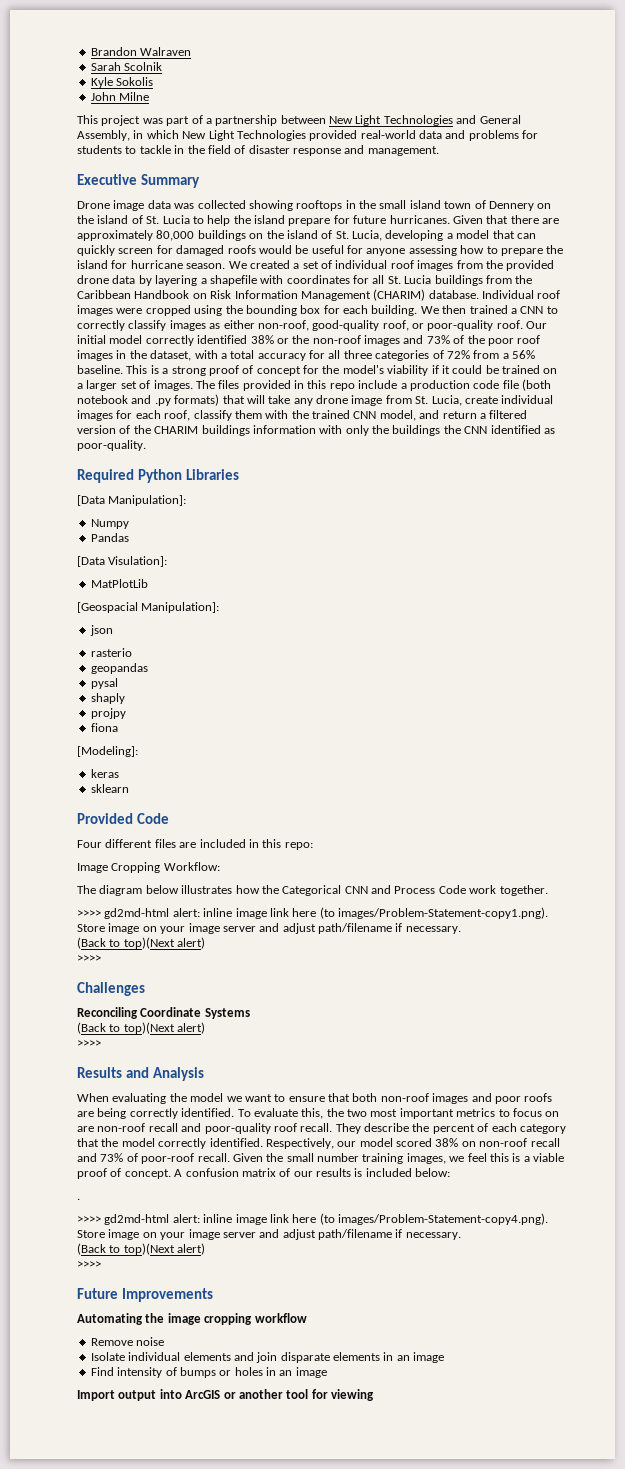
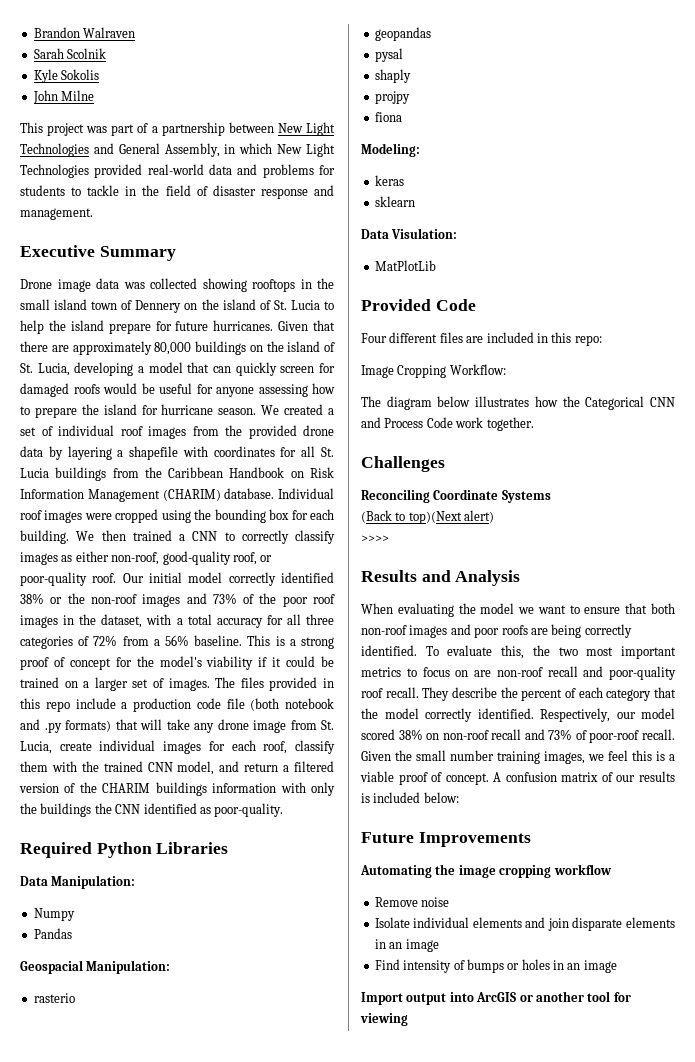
[77,495,187,506] [Data Manipulation]: -> [20,875,136,889] Data Manipulation:
[77,556,168,567] [90,579,148,588] [77,602,220,613] [89,625,113,636] [Data Visulation]: // MatPlotLib // [Geospacial Manipulation]: // json -> [20,960,171,974] Geospacial Manipulation:
[77,746,138,757] [Modeling]: -> [361,143,420,157] Modeling:
(129, 788) none -> [361,228,458,239] [374,260,436,271] // Data Visulation: // MatPlotLib
[77,907,548,919] [77,923,461,934] [77,937,206,949] [77,955,101,962] // >>>> gd2md-html alert: inline image link here (to images/Problem-Statement-copy1.png). Store image on your image server and adjust path/filename if necessary. // (Back to top)(Next alert) // >>>> -> (534, 424) none
[77,1198,80,1200] [77,1213,548,1225] [77,1229,461,1240] [77,1243,206,1255] [77,1261,101,1268] // . // >>>> gd2md-html alert: inline image link here (to images/Problem-Statement-copy4.png). Store image on your image server and adjust path/filename if necessary. // (Back to top)(Next alert) // >>>> -> (459, 797) none

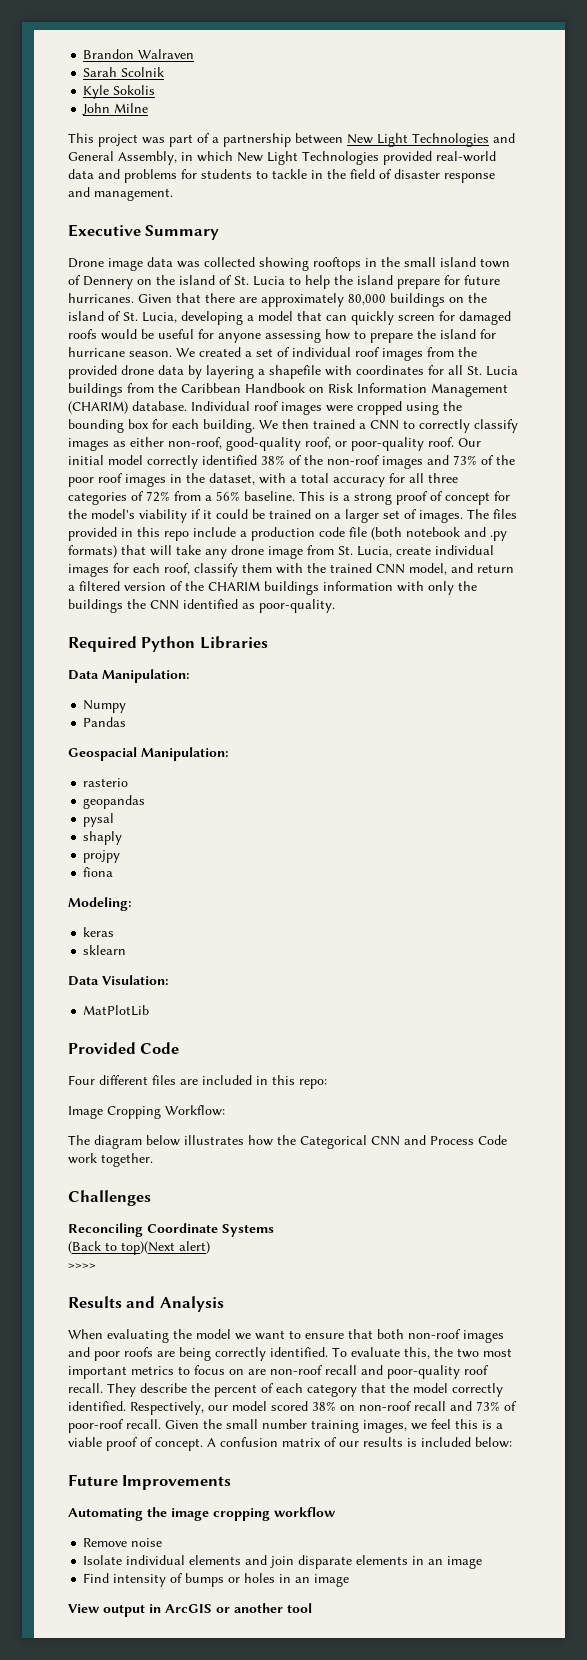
[50,597,63,604] or -> [289,455,302,465] of
[361,992,474,1005] Import output into -> [68,1604,161,1617] View output in
[613,992,631,1002] [360,1013,408,1026] for viewing -> (312, 1608) none

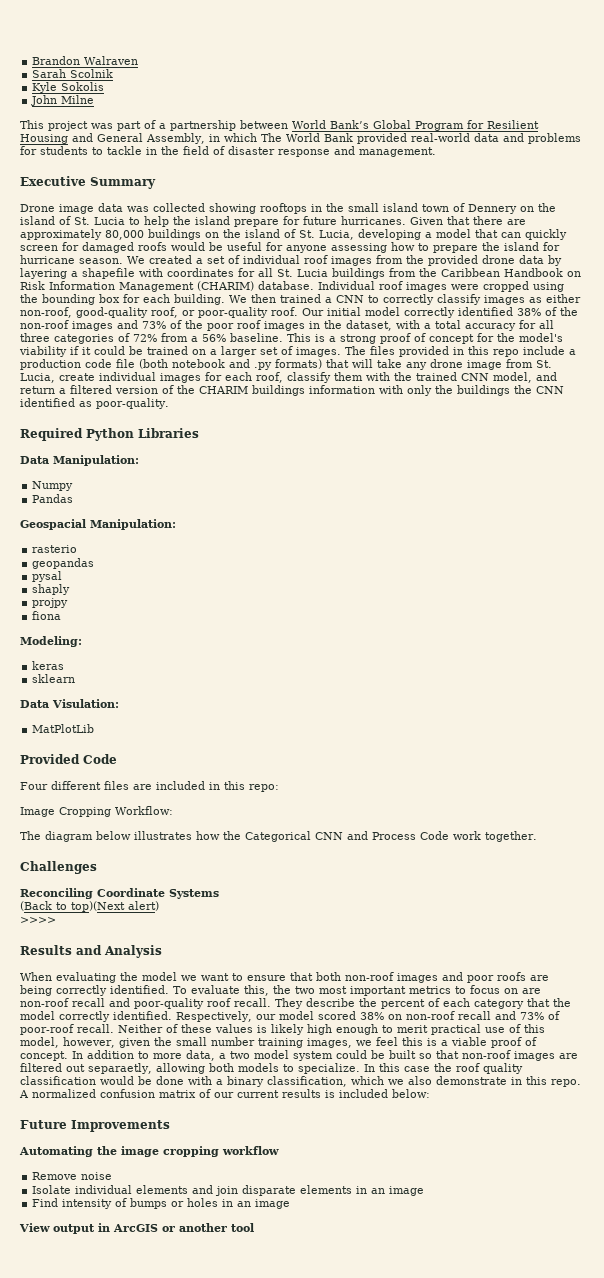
[347,133,489,147] New Light Technologies -> [292,120,539,131] [20,134,68,144] World Bank’s Global Program for Resilient Housing
[237,151,379,165] New Light Technologies -> [260,133,353,142] The World Bank
[165,1420,199,1429] Given -> [118,1024,545,1035] [20,1037,150,1048] Neither of these values is likely high enough to merit practical use of this model, however, given
[207,1438,216,1447] A -> [72,1050,578,1061] [20,1063,523,1074] [20,1076,581,1087] [19,1089,96,1098] In addition to more data, a two model system could be built so that non-roof images are filtered out separaetly, allowing both models to specialize. In this case the roof quality classification would be done with a binary classification, which we also demonstrate in this repo. A normalized
(359, 1444) none -> [237,1090,279,1098] current

